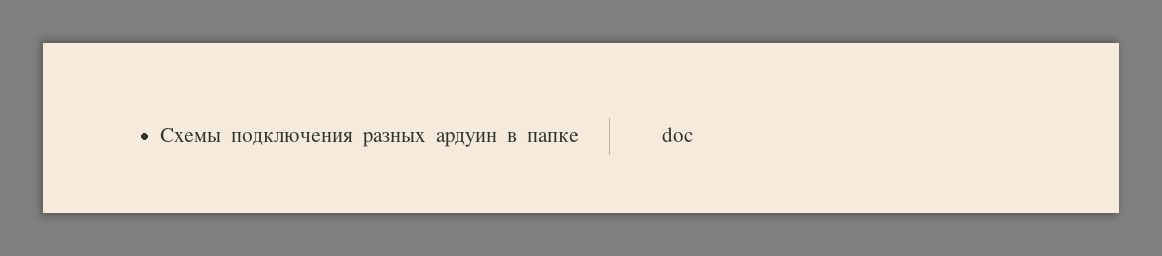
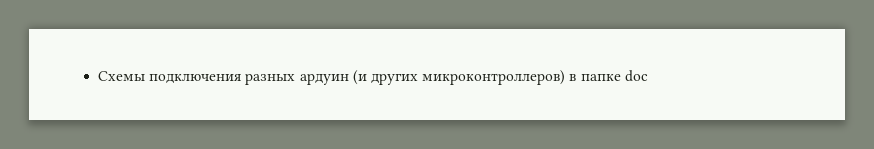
(497, 139) none -> [352,70,566,85] (и других микроконтроллеров)

